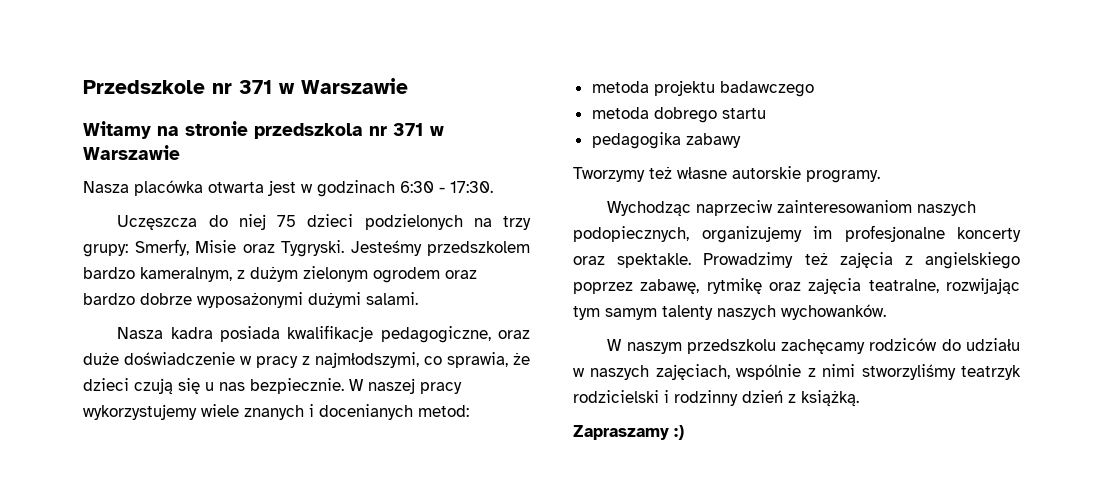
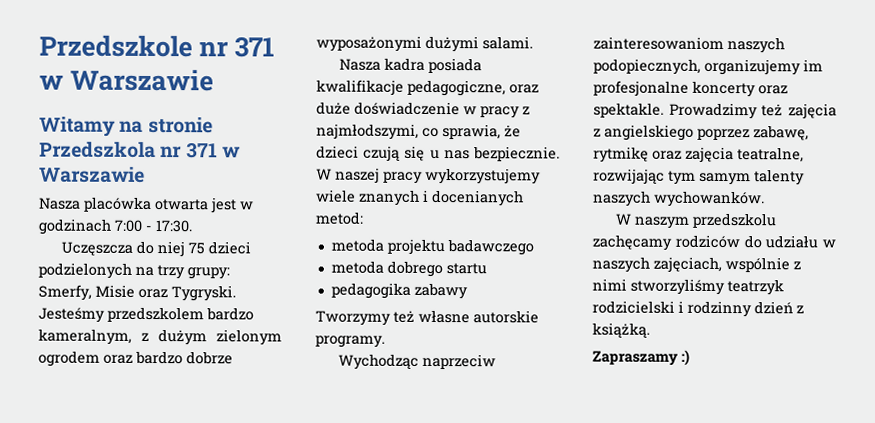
[254,123,363,139] przedszkola -> [39,141,156,159] Przedszkola
[400,181,434,193] 6:30 -> [114,219,142,232] 7:00

